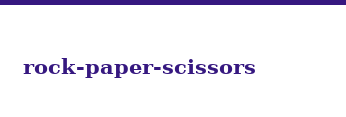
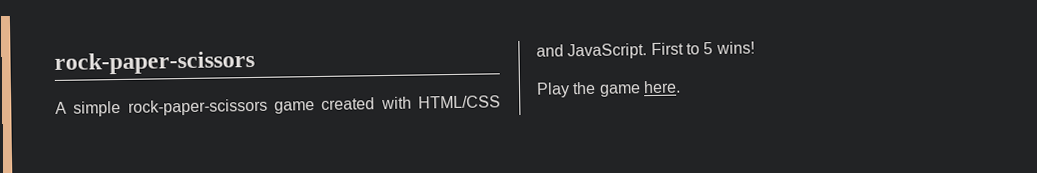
[23,58,256,78] rock-paper-scissors -> [54,50,255,75] [55,95,501,117] [536,41,755,60] [536,80,681,98] rock-paper-scissors // A simple rock-paper-scissors game created with HTML/CSS and JavaScript. First to 5 wins! // Play the game here.

